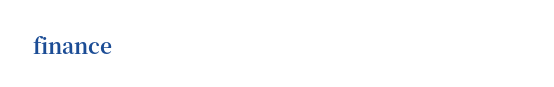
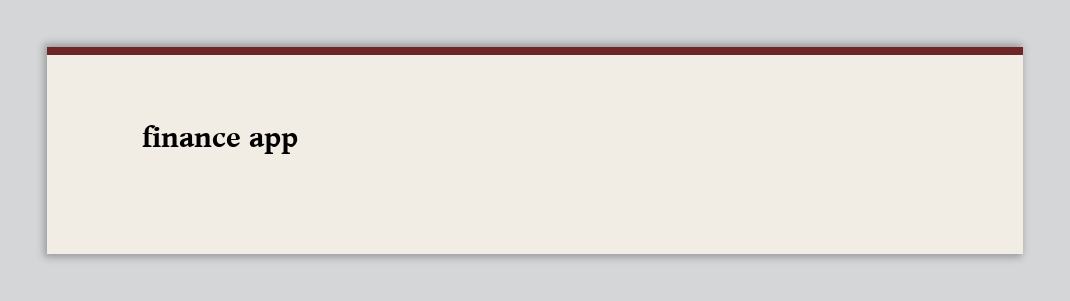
(112, 45) none -> [249,133,298,154] app

